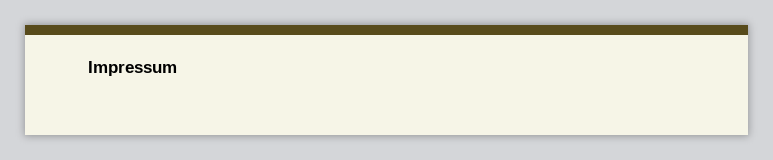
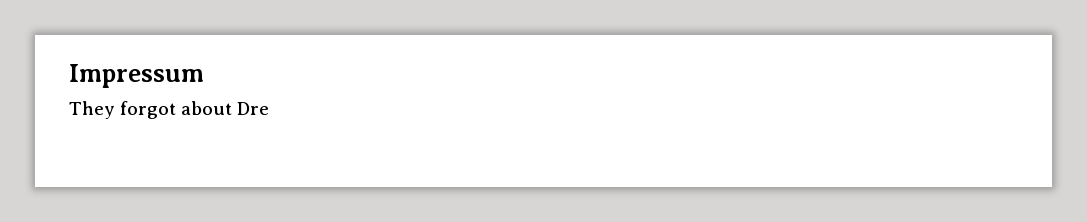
(177, 68) none -> [69,101,270,119] // They forgot about Dre

